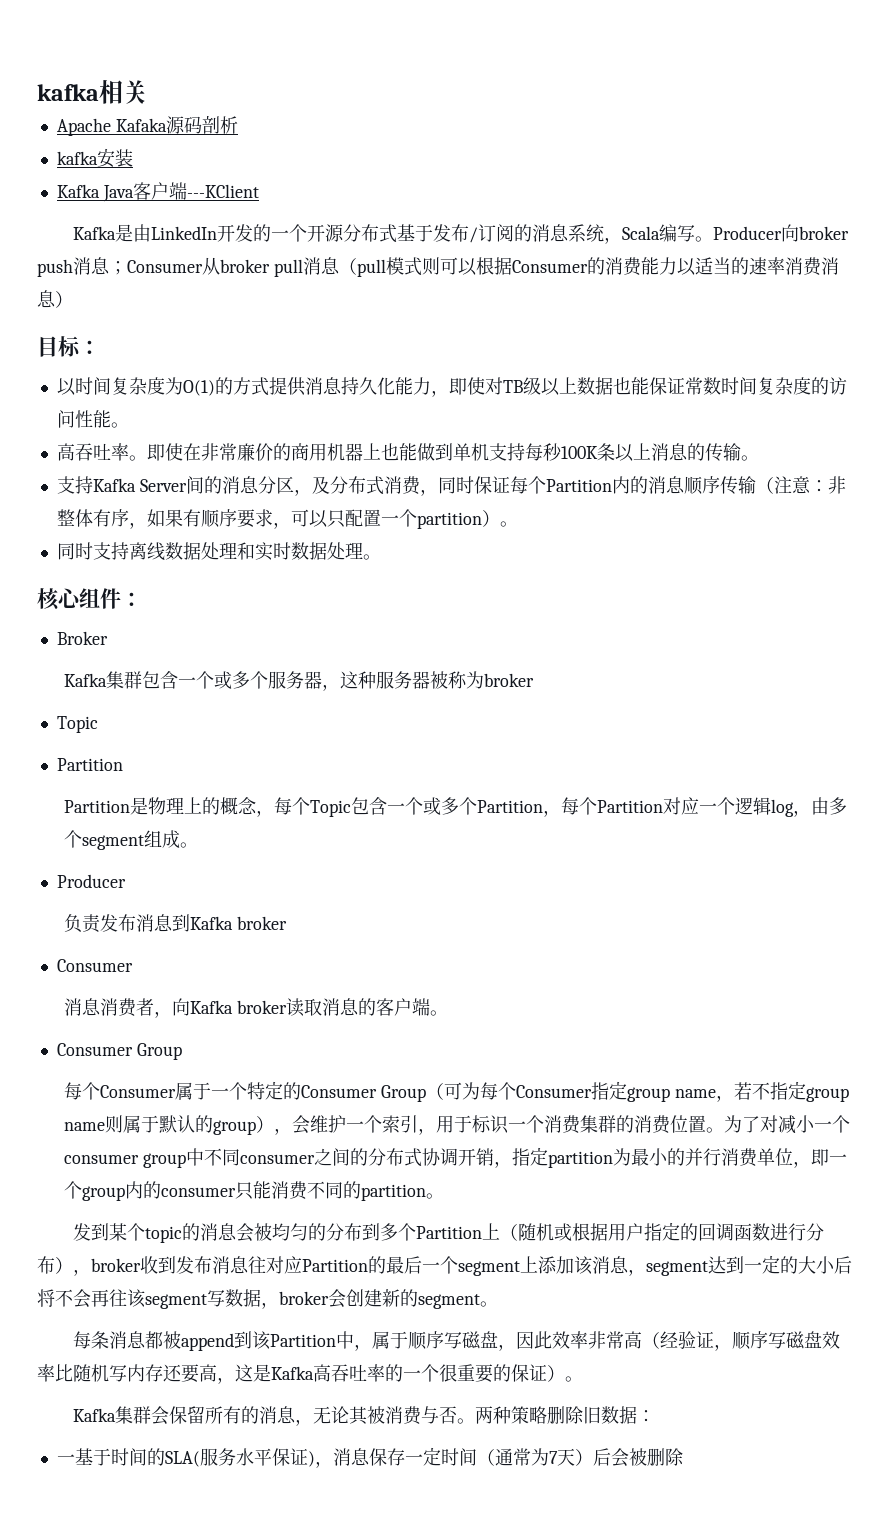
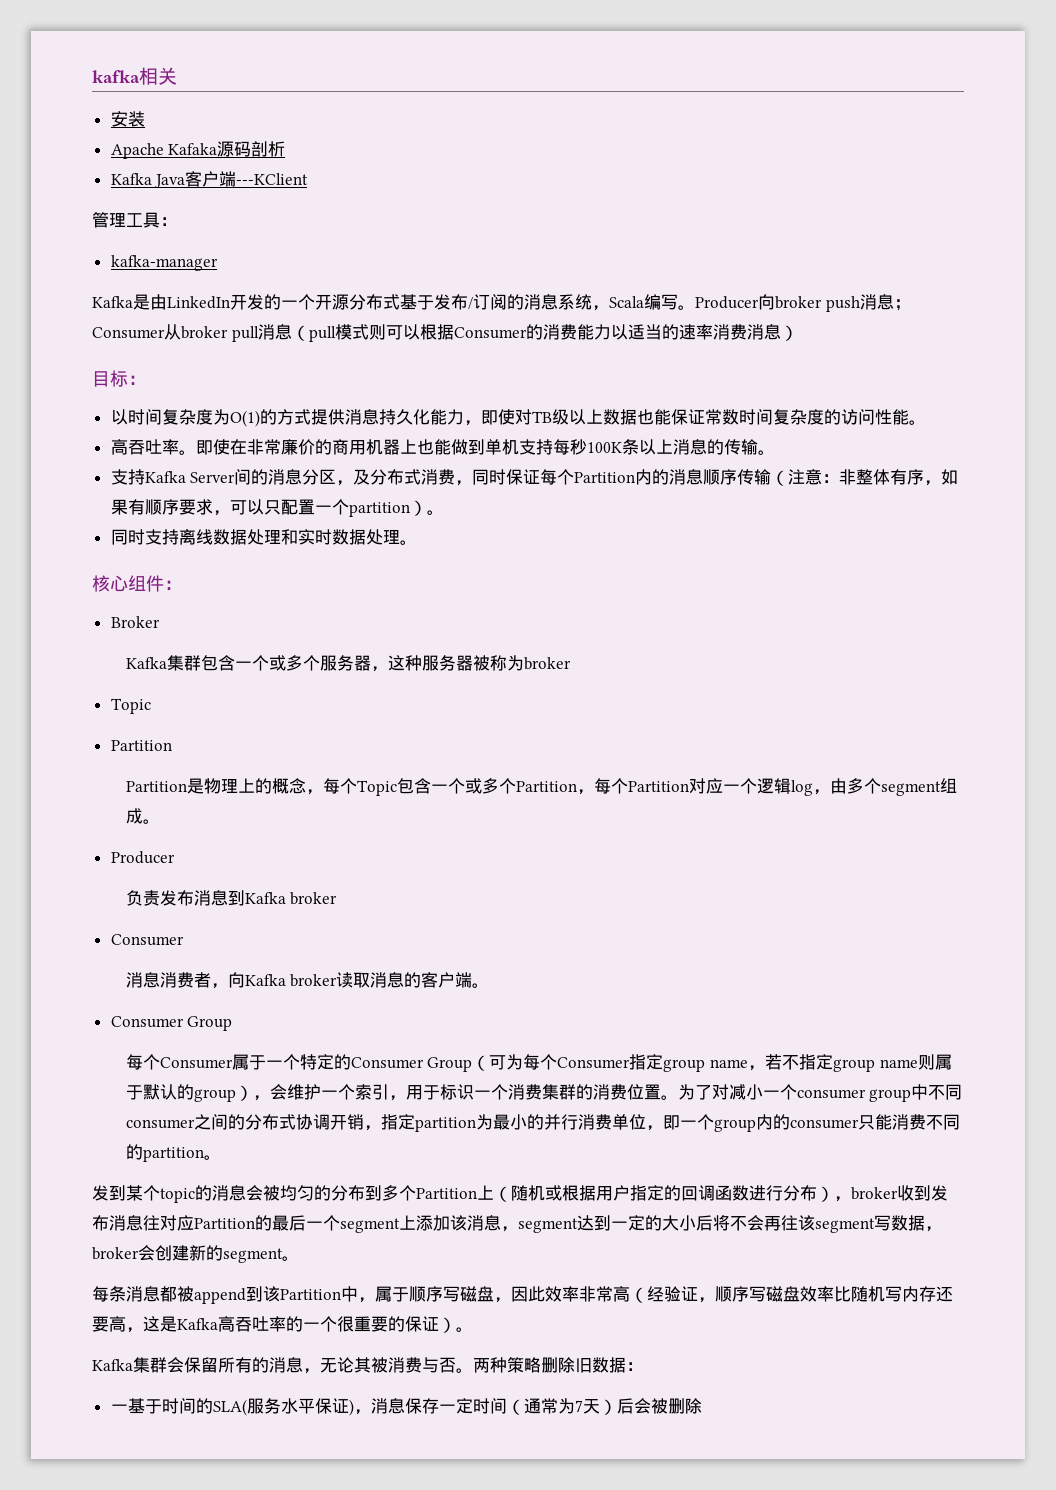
(147, 92) none -> [110,111,145,127] // 安装
[56,148,133,168] // kafka安装 -> (286, 149) none
(259, 191) none -> [92,212,177,228] [110,255,218,271] // 管理工具： // kafka-manager

